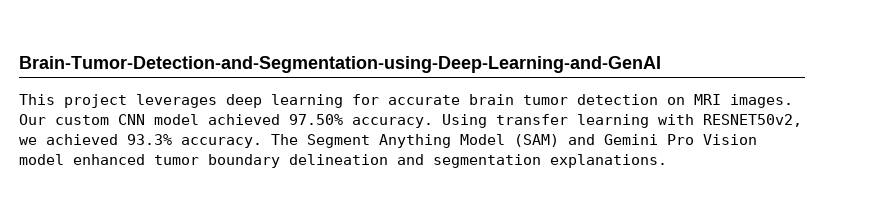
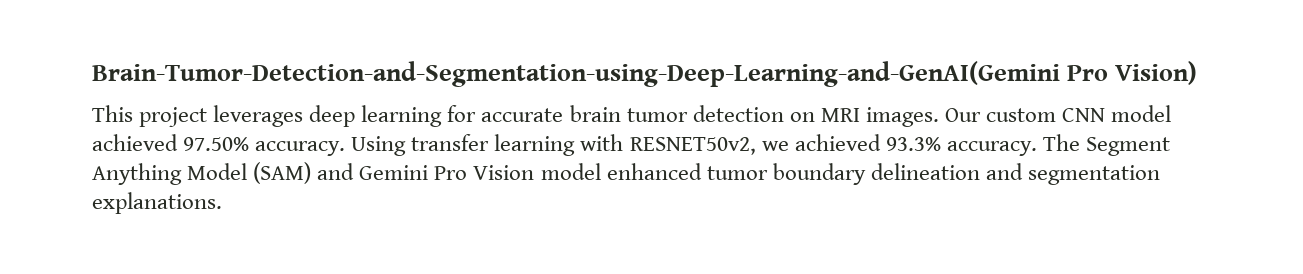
[19,56,661,73] Brain-Tumor-Detection-and-Segmentation-using-Deep-Learning-and-GenAI -> [92,61,1198,87] Brain-Tumor-Detection-and-Segmentation-using-Deep-Learning-and-GenAI(Gemini Pro Vision)

